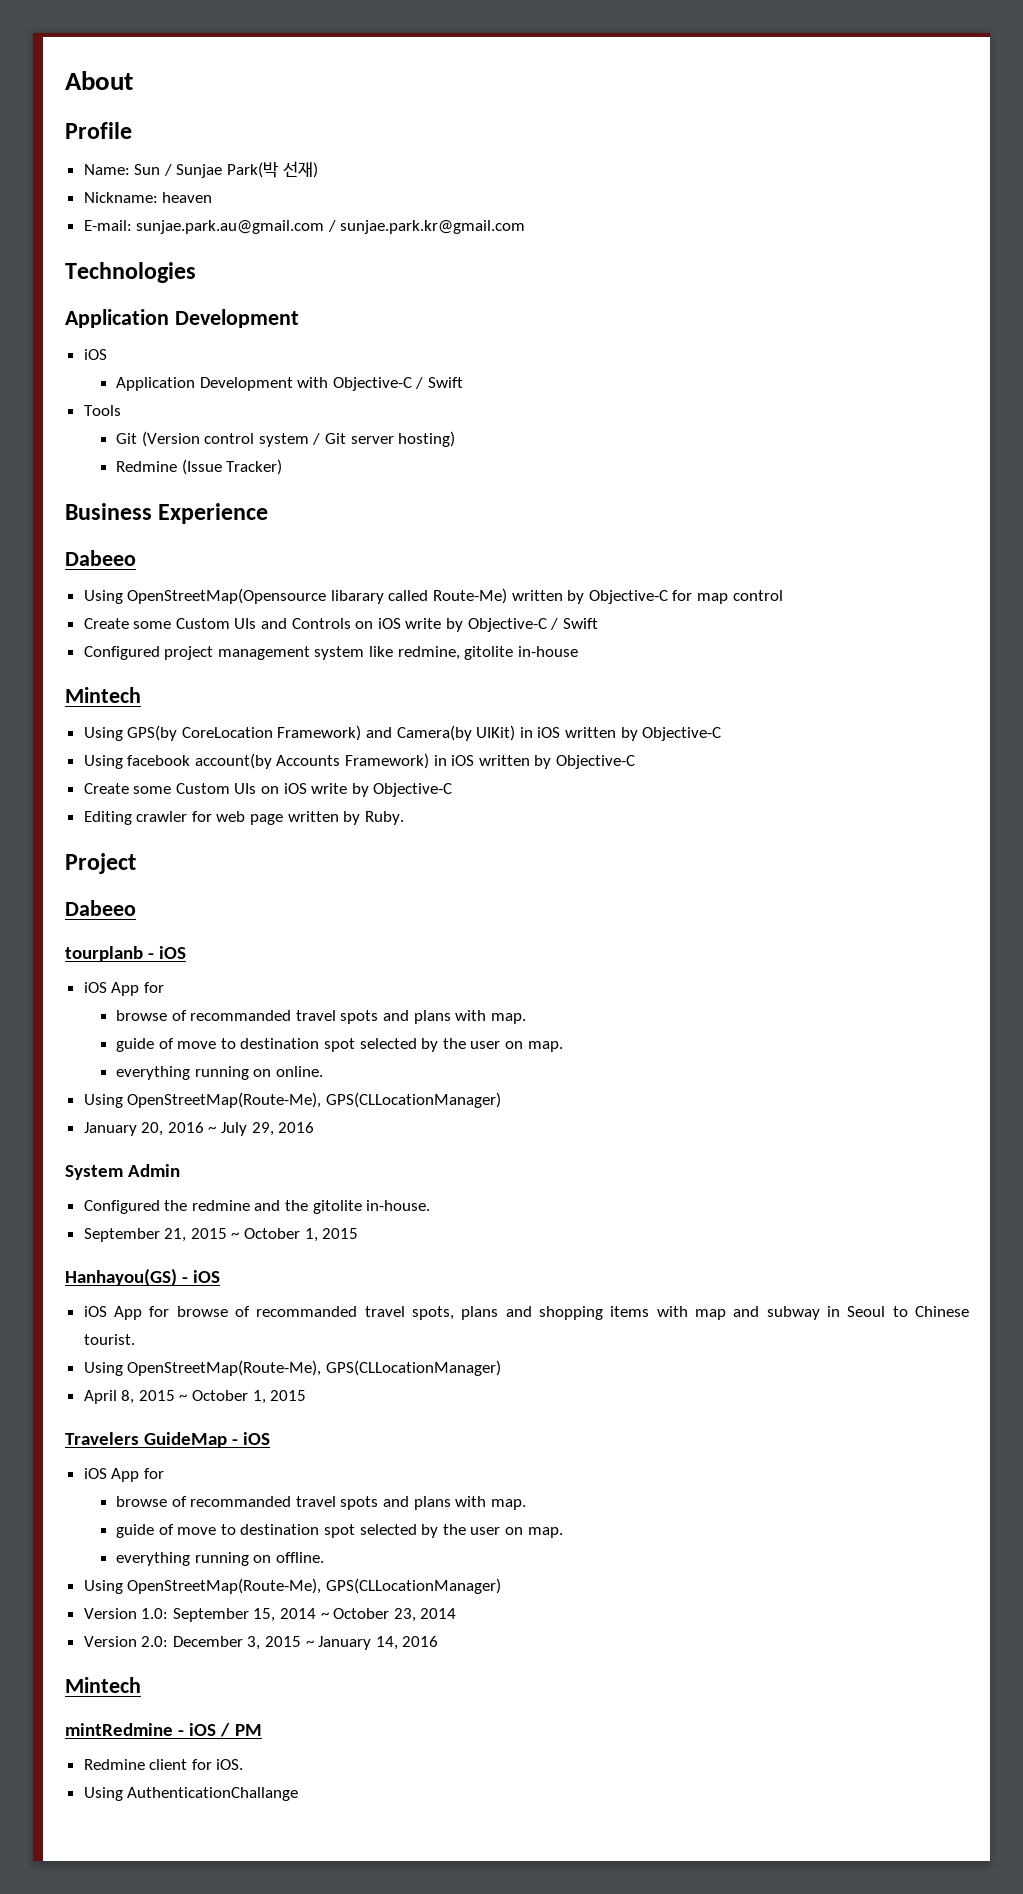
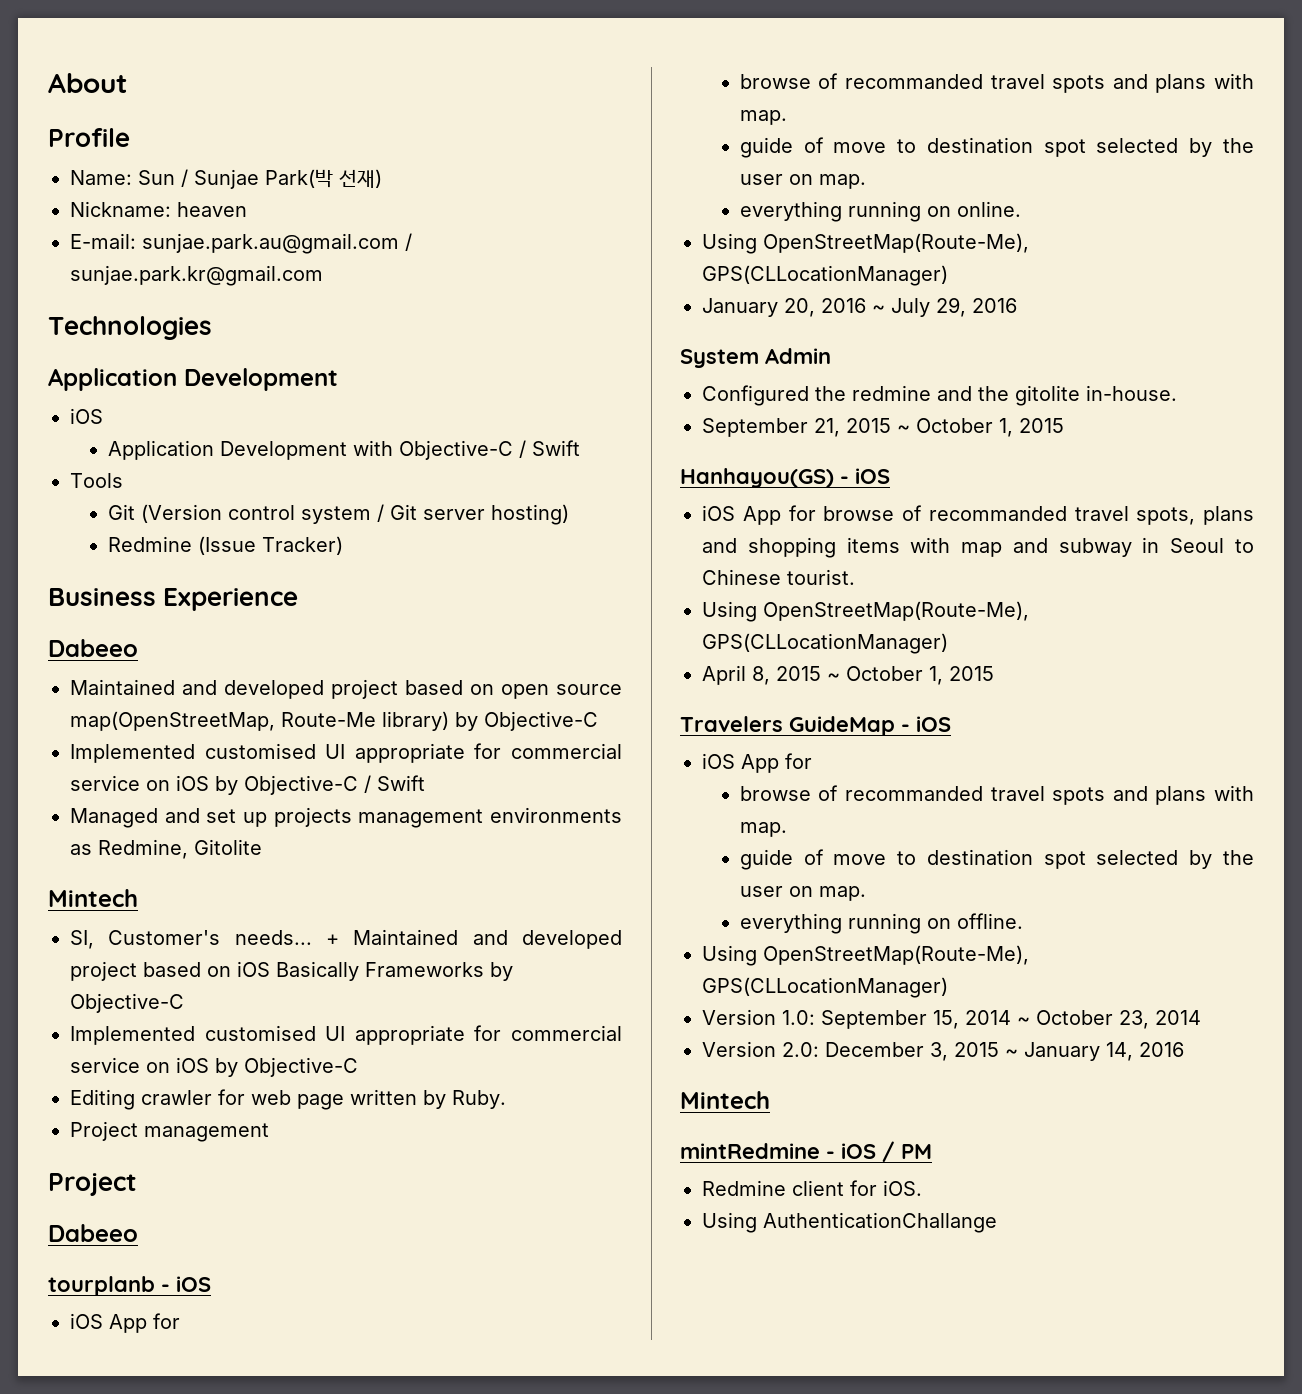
[83,588,783,604] [83,618,442,629] Using OpenStreetMap(Opensource libarary called Route-Me) written by Objective-C for map control // Create some Custom UIs and Controls on iOS write -> [70,679,622,699] [70,711,598,731] [70,743,623,763] [70,775,209,791] Maintained and developed project based on open source map(OpenStreetMap, Route-Me library) by Objective-C // Implemented customised UI appropriate for commercial service on iOS
[83,646,578,660] [65,687,141,703] [83,725,722,741] [83,753,636,769] [83,783,348,794] Configured project management system like redmine, gitolite in-house // Mintech // Using GPS(by CoreLocation Framework) and Camera(by UIKit) in iOS written by Objective-C // Using facebook account(by Accounts Framework) in iOS written by Objective-C // Create some Custom UIs on iOS write -> [70,807,622,828] [70,839,262,859] [48,889,138,907] [70,929,622,949] [70,961,513,981] [70,993,184,1013] [70,1025,623,1045] [70,1057,209,1073] Managed and set up projects management environments as Redmine, Gitolite // Mintech // SI, Customer's needs... + Maintained and developed project based on iOS Basically Frameworks by Objective-C // Implemented customised UI appropriate for commercial service on iOS
(404, 818) none -> [70,1121,269,1142] // Project management

